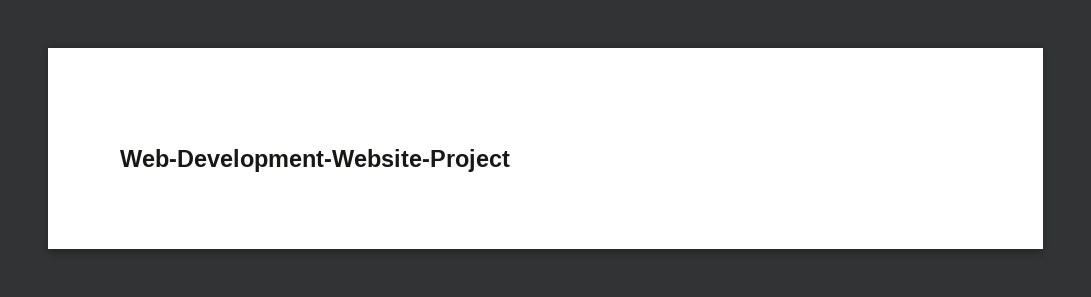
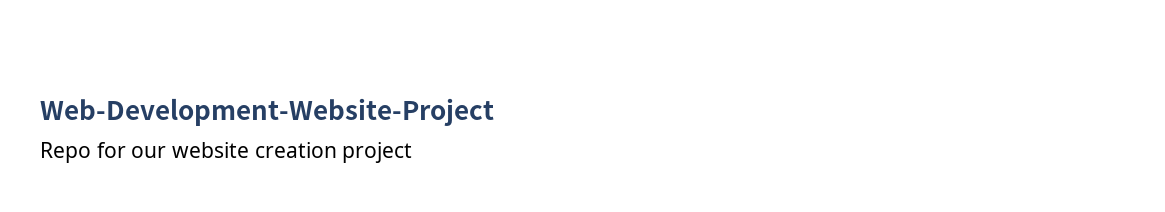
(510, 160) none -> [40,142,413,163] // Repo for our website creation project

